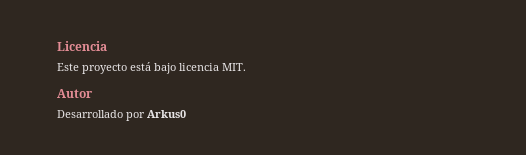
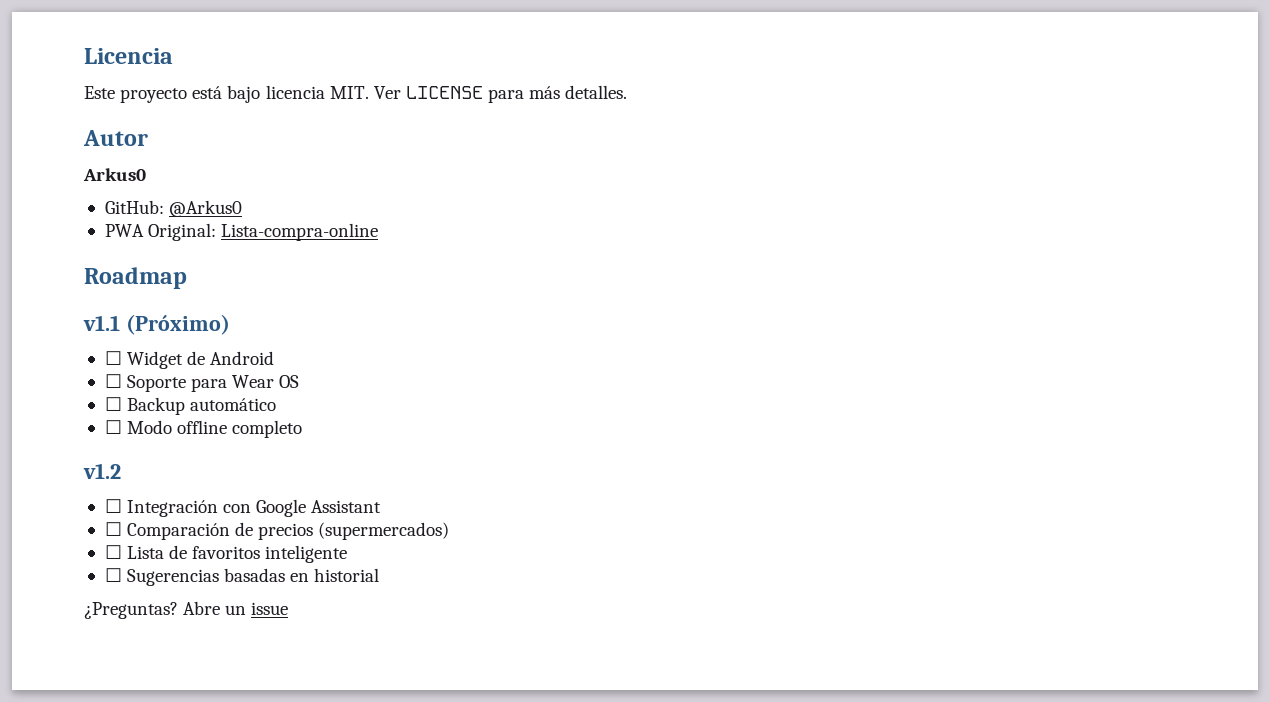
(246, 67) none -> [373,85,628,103] Ver LICENSE para más detalles.
[57,110,145,121] Desarrollado por -> (148, 138) none
(186, 114) none -> [104,200,243,217] [104,223,379,241] [84,267,187,289] [83,314,230,335] [104,351,275,369] [104,374,300,392] [104,397,277,415] [104,420,303,438] [83,463,121,479] [104,499,382,517] [104,522,450,540] [104,545,348,563] [104,568,380,586] [84,601,289,619] // GitHub: @Arkus0 // PWA Original: Lista-compra-online // Roadmap // v1.1 (Próximo) // ☐ Widget de Android // ☐ Soporte para Wear OS // ☐ Backup automático // ☐ Modo offline completo // v1.2 // ☐ Integración con Google Assistant // ☐ Comparación de precios (supermercados) // ☐ Lista de favoritos inteligente // ☐ Sugerencias basadas en historial // ¿Preguntas? Abre un issue

